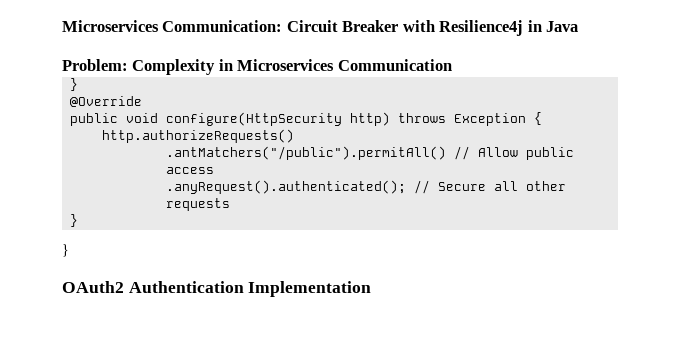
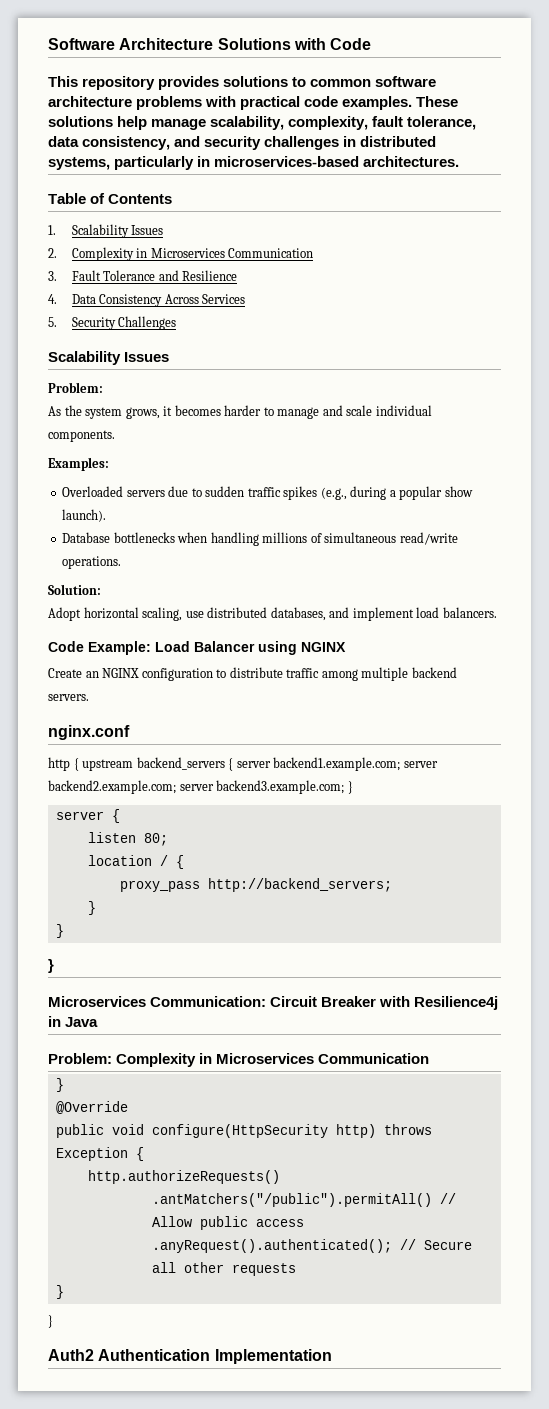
(62, 26) none -> [48,38,372,50] [48,76,437,90] [48,96,459,110] [48,116,477,130] [48,136,437,150] [48,156,460,170] [48,193,173,204] [48,224,164,238] [48,247,314,261] [48,270,238,281] [48,294,246,307] [48,316,177,330] [48,351,170,365] [48,382,103,393] [48,405,432,419] [48,430,115,442] [48,457,109,471] [62,486,473,500] [62,509,107,522] [62,532,458,546] [62,556,122,569] [48,584,101,595] [48,607,497,621] [48,641,346,655] [48,667,457,681] [48,694,89,701] [48,725,130,740] [48,757,438,771] [48,780,353,794] [55,809,120,823] [87,832,168,846] [87,855,184,869] [119,878,392,892] [87,901,96,915] [55,924,64,938] [48,959,54,973] Software Architecture Solutions with Code // This repository provides solutions to common software architecture problems with practical code examples. These solutions help manage scalability, complexity, fault tolerance, data consistency, and security challenges in distributed systems, particularly in microservices-based architectures. // Table of Contents // 1. Scalability Issues // 2. Complexity in Microservices Communication // 3. Fault Tolerance and Resilience // 4. Data Consistency Across Services // 5. Security Challenges // Scalability Issues // Problem: // As the system grows, it becomes harder to manage and scale individual components. // Examples: // Overloaded servers due to sudden traffic spikes (e.g., during a popular show launch). // Database bottlenecks when handling millions of simultaneous read/write operations. // Solution: // Adopt horizontal scaling, use distributed databases, and implement load balancers. // Code Example: Load Balancer using NGINX // Create an NGINX configuration to distribute traffic among multiple backend servers. // nginx.conf // http { upstream backend_servers { server backend1.example.com; server backend2.example.com; server backend3.example.com; } // server { // listen 80; // location / { // proxy_pass http://backend_servers; // } // } // } //
[62,281,124,293] OAuth2 -> [48,1349,94,1361] Auth2

